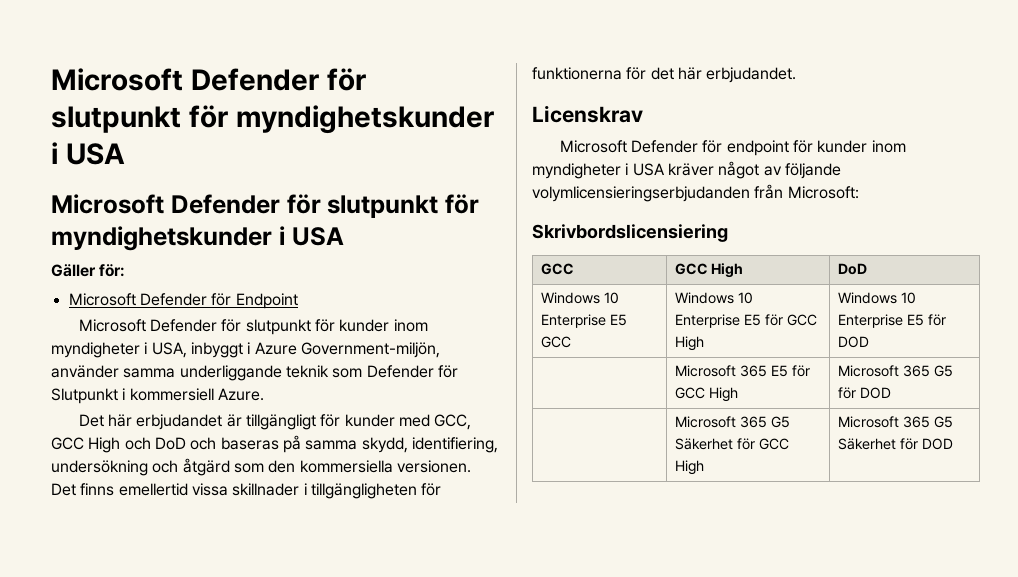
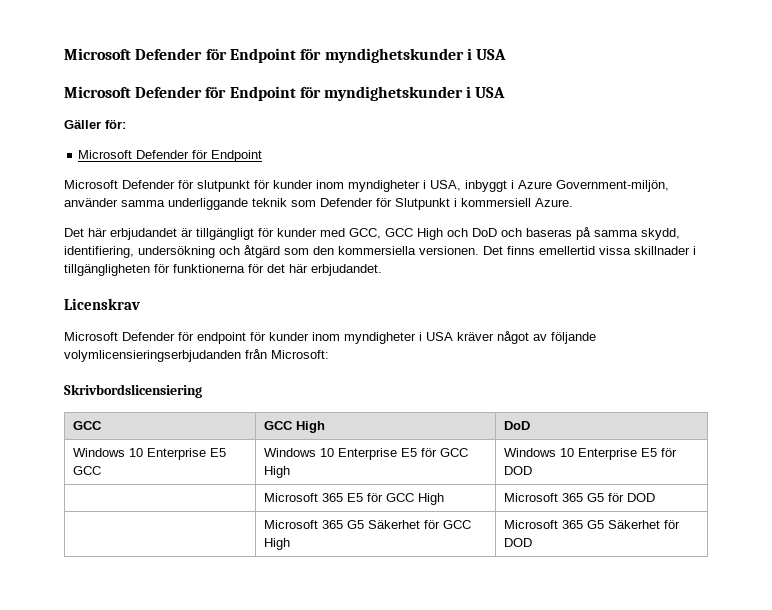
[51,68,366,91] [51,106,181,133] Microsoft Defender för slutpunkt -> [64,48,296,63] Microsoft Defender för Endpoint
[327,195,439,218] slutpunkt -> [229,86,296,101] Endpoint

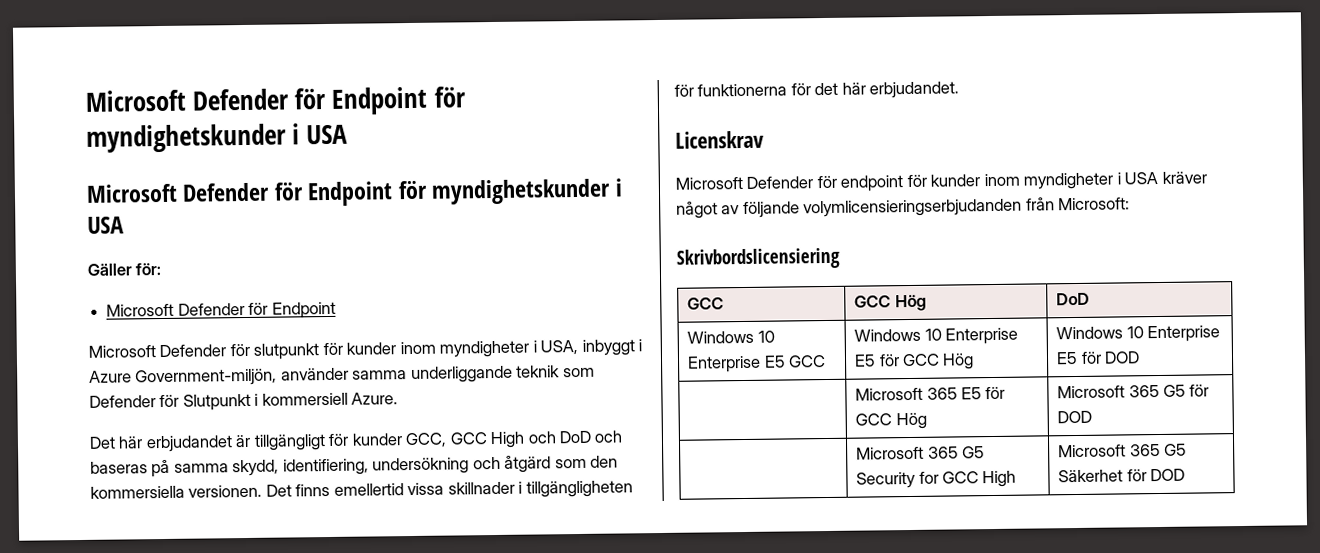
[320,228,345,237] med -> (403, 439) none
[296,421,326,433] High -> [894,294,927,312] Hög
[264,466,291,478] High -> [942,353,975,370] Hög
[418,493,445,505] High -> [895,412,927,430] Hög
[368,520,441,529] Säkerhet för -> [856,471,939,489] Security for

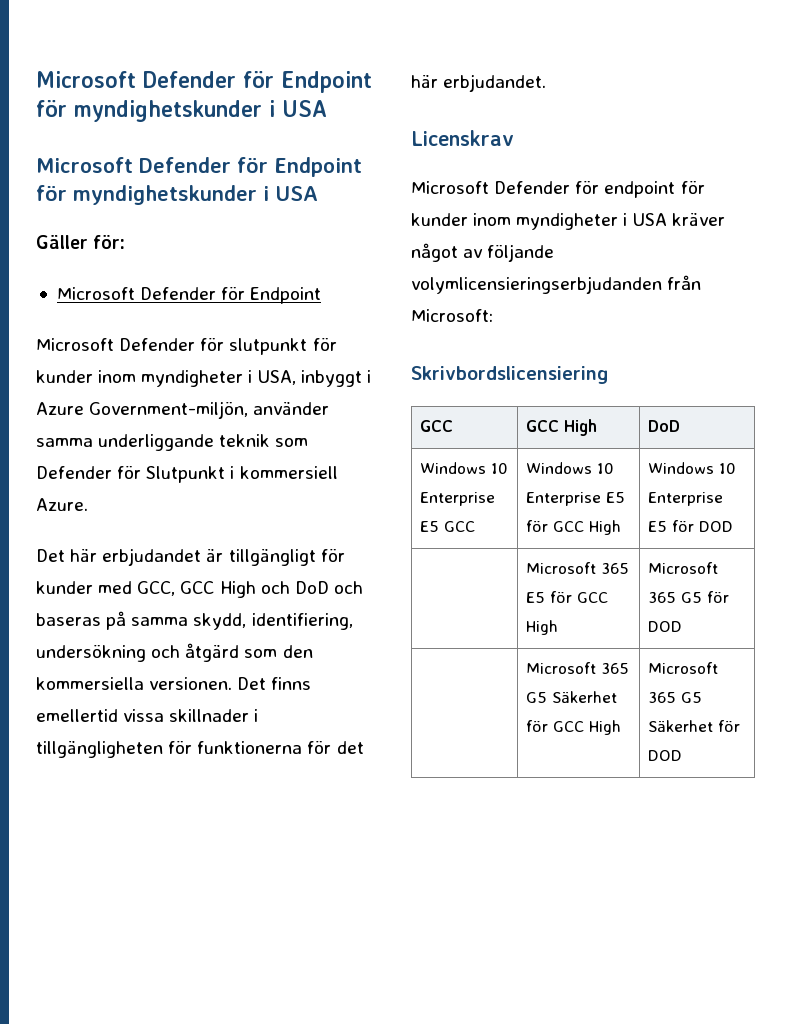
(403, 439) none -> [98,581,133,594] med
[894,294,927,312] Hög -> [564,419,598,436] High
[942,353,975,370] Hög -> [589,520,622,535] High
[895,412,927,430] Hög -> [526,620,559,635] High
[856,471,939,489] Security for -> [552,691,618,703] [526,720,549,732] Säkerhet för

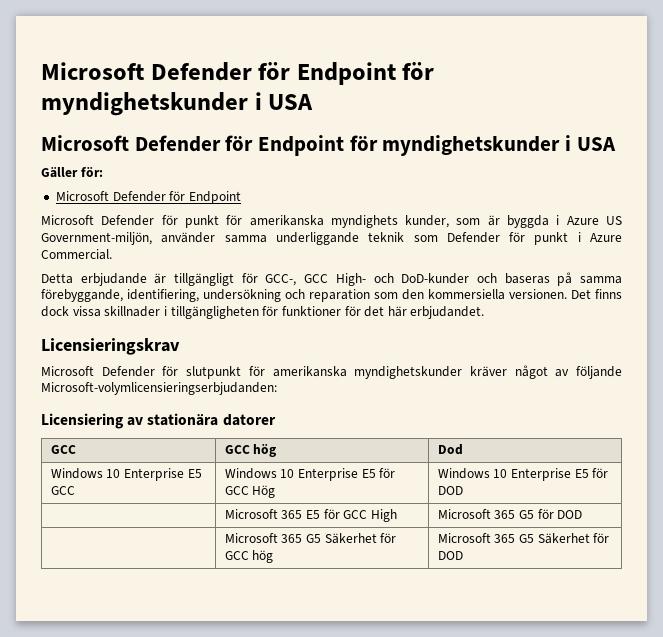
[229,337,337,355] [36,370,371,387] [36,402,84,415] slutpunkt för kunder inom myndigheter i USA, inbyggt i Azure -> [184,215,622,228] punkt för amerikanska myndighets kunder, som är byggda i Azure US
[146,466,338,483] [36,498,88,511] [36,548,345,566] [36,581,329,598] Slutpunkt i kommersiell Azure. // Det här erbjudandet är tillgängligt för kunder med GCC, GCC High och DoD -> [534,232,622,245] [41,249,112,260] [41,273,470,286] punkt i Azure Commercial. // Detta erbjudande är tillgängligt för GCC-, GCC High- och DoD-kunder
[193,613,247,630] skydd, -> [41,289,123,302] förebyggande,
[185,643,240,662] åtgärd -> [309,289,370,302] reparation
[36,709,118,722] emellertid -> [41,306,69,317] dock
[197,741,303,754] funktionerna -> [281,306,341,316] funktioner
[411,130,514,146] [411,180,705,198] [411,213,725,230] [411,243,555,262] [411,275,702,294] [411,309,493,322] [411,366,608,384] Licenskrav // Microsoft Defender för endpoint för kunder inom myndigheter i USA kräver något av följande volymlicensieringserbjudanden från Microsoft: // Skrivbordslicensiering -> [41,338,180,355] [41,365,622,379] [41,382,277,395] [41,413,276,429] Licensieringskrav // Microsoft Defender för slutpunkt för amerikanska myndighetskunder kräver något av följande Microsoft-volymlicensieringserbjudanden: // Licensiering av stationära datorer
[564,419,598,436] [648,420,681,432] High | DoD -> [253,444,277,457] [437,444,463,455] hög | Dod
[589,520,622,535] High -> [252,485,276,498] Hög
[589,720,622,735] High -> [252,550,274,563] hög

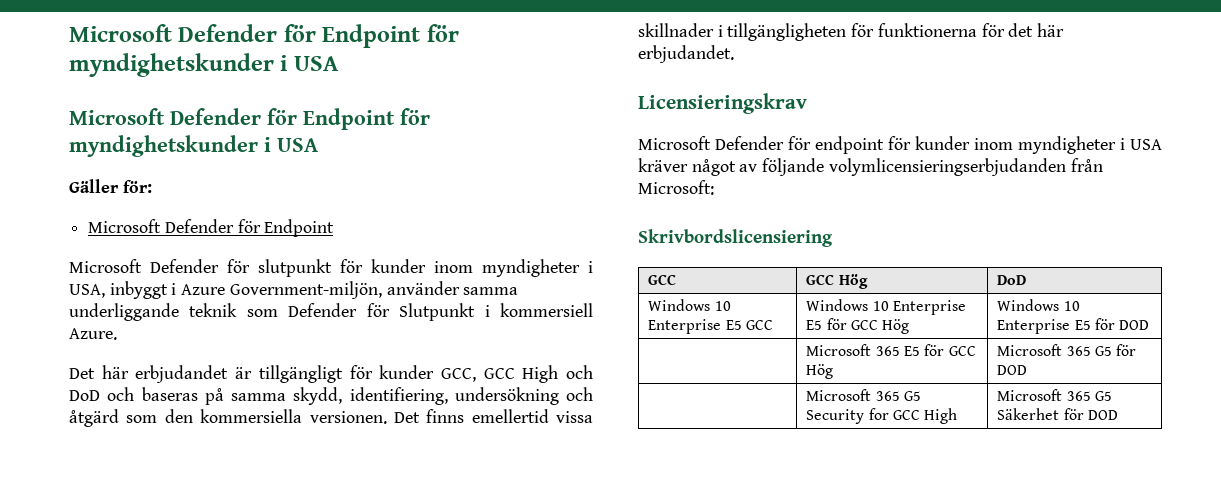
[184,215,622,228] punkt för amerikanska myndighets kunder, som är byggda i Azure US -> [258,259,593,277] [69,281,226,299] slutpunkt för kunder inom myndigheter i USA, inbyggt i Azure
[534,232,622,245] [41,249,112,260] [41,273,470,286] punkt i Azure Commercial. // Detta erbjudande är tillgängligt för GCC-, GCC High- och DoD-kunder -> [399,303,594,321] [69,328,117,340] [69,365,593,383] [69,390,100,401] Slutpunkt i kommersiell Azure. // Det här erbjudandet är tillgängligt för kunder GCC, GCC High och DoD
[41,289,123,302] förebyggande, -> [293,387,343,405] skydd,
[309,289,370,302] reparation -> [69,409,119,427] åtgärd
[41,306,69,317] dock -> [471,409,549,423] emellertid
[281,306,341,316] funktioner -> [877,23,977,37] funktionerna
[186,365,622,379] [41,382,277,395] [41,413,276,429] slutpunkt för amerikanska myndighetskunder kräver något av följande Microsoft-volymlicensieringserbjudanden: // Licensiering av stationära datorer -> [815,136,1162,154] [638,158,1103,176] [638,180,714,195] [638,229,833,247] endpoint för kunder inom myndigheter i USA kräver något av följande volymlicensieringserbjudanden från Microsoft: // Skrivbordslicensiering
[253,444,277,457] [437,444,463,455] hög | Dod -> [838,274,868,289] [997,275,1027,285] Hög | DoD
[371,509,398,522] High -> [806,364,834,379] Hög
[324,533,397,544] [224,550,274,563] Säkerhet för GCC hög -> [806,408,958,424] Security for GCC High

